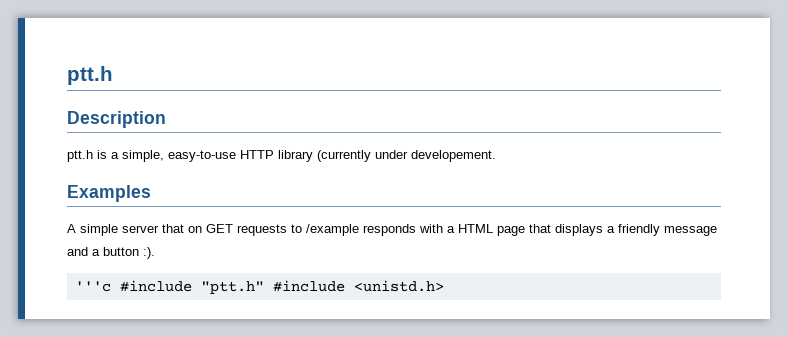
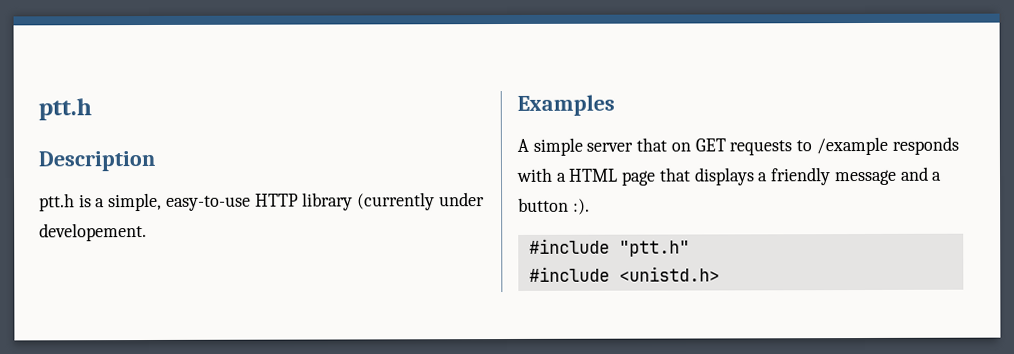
[74,281,111,292] '''c -> (590, 206) none
(264, 287) none -> (690, 248) //

